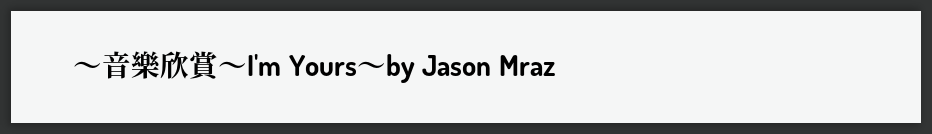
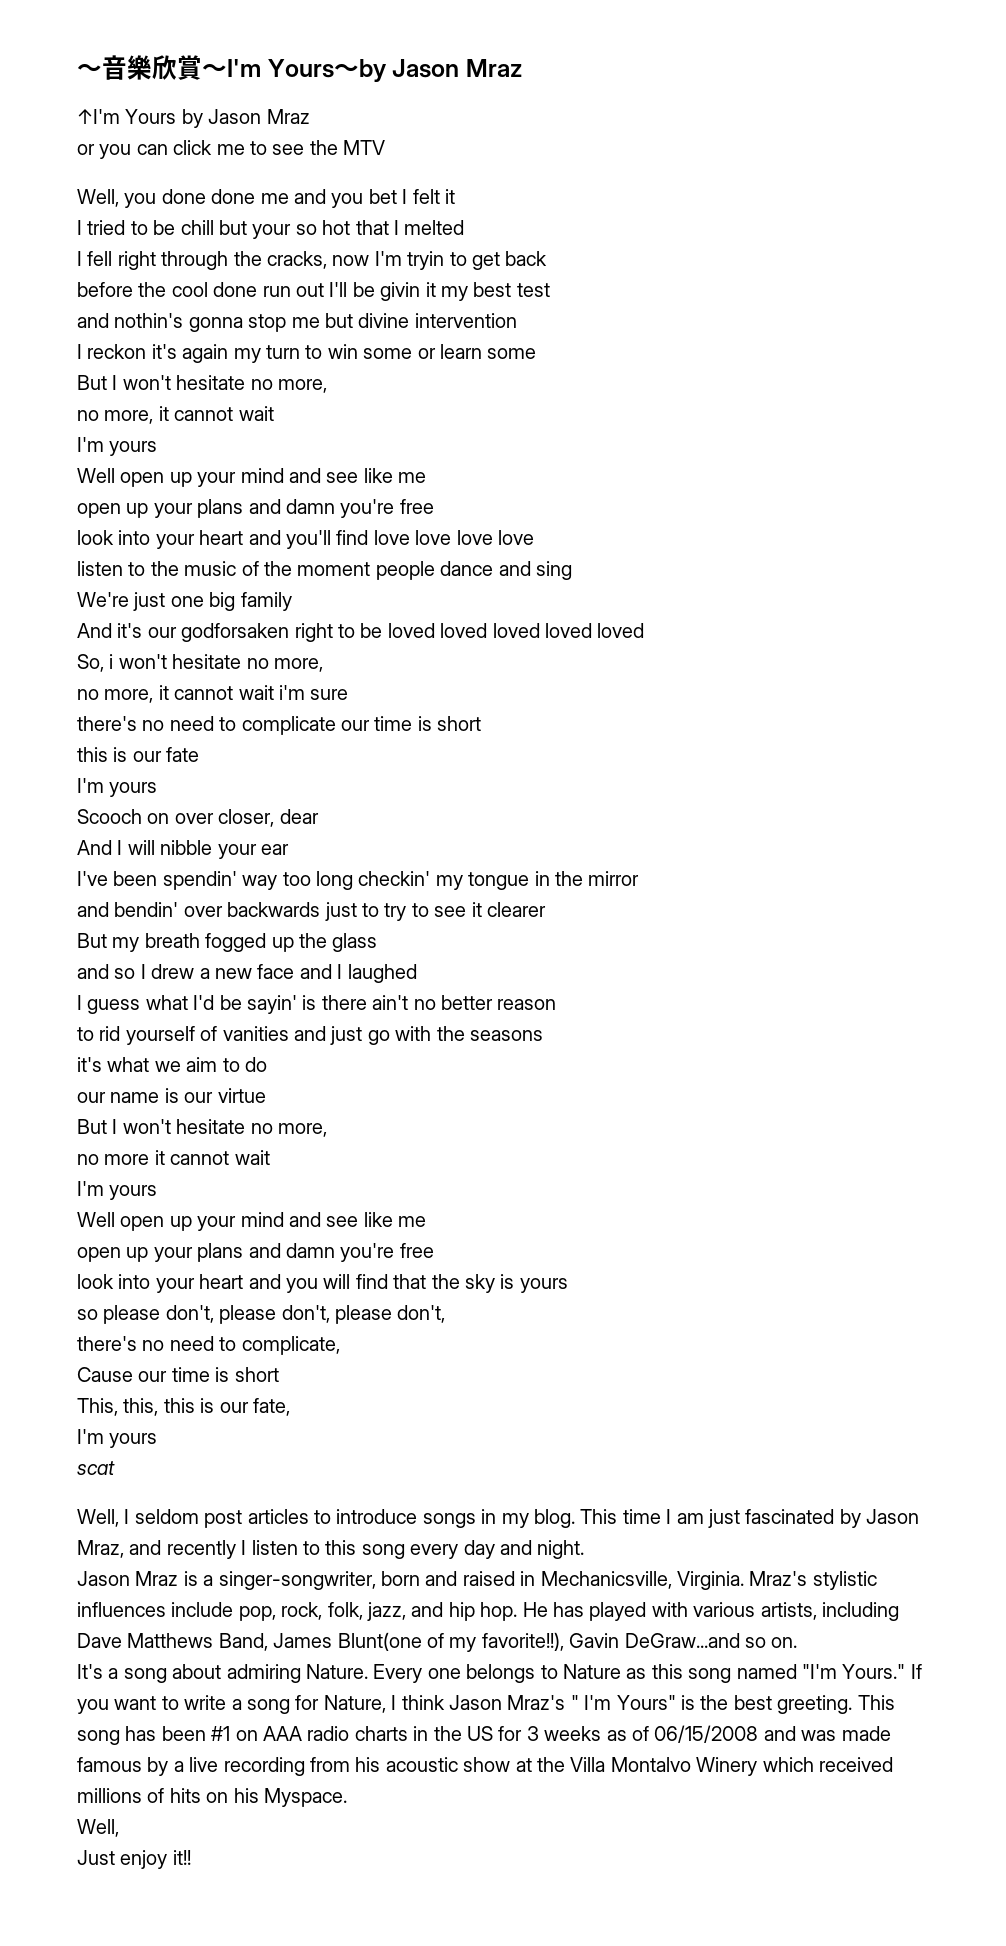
(556, 65) none -> [77,109,310,128] [77,140,386,159] [77,189,455,208] [77,220,465,239] [77,251,548,270] [77,282,550,301] [77,313,517,332] [77,344,537,363] [77,375,327,393] [77,406,274,424] [77,437,158,456] [77,468,427,487] [77,499,434,518] [77,530,534,549] [77,561,572,580] [77,592,292,611] [77,623,645,642] [77,654,323,672] [77,685,349,703] [77,716,482,735] [77,747,200,762] [77,778,158,797] [77,809,319,827] [77,840,289,859] [77,871,640,890] [77,902,546,921] [77,933,378,952] [77,964,417,983] [77,995,557,1014] [77,1026,543,1045] [77,1057,267,1072] [77,1088,266,1103] [77,1119,327,1137] [77,1150,270,1165] [77,1181,158,1200] [77,1212,427,1231] [77,1243,434,1262] [77,1274,568,1293] [77,1305,446,1324] [77,1336,340,1355] [77,1367,279,1382] [77,1398,290,1416] [77,1429,158,1448] [77,1461,115,1475] [77,1509,920,1528] [77,1540,585,1559] [77,1571,877,1590] [77,1602,899,1621] [77,1632,798,1652] [77,1664,922,1683] [77,1695,895,1714] [77,1725,891,1745] [77,1757,893,1776] [77,1788,347,1807] [77,1819,119,1837] [77,1850,191,1869] // ↑I'm Yours by Jason Mraz // or you can click me to see the MTV // Well, you done done me and you bet I felt it // I tried to be chill but your so hot that I melted // I fell right through the cracks, now I'm tryin to get back // before the cool done run out I'll be givin it my best test // and nothin's gonna stop me but divine intervention // I reckon it's again my turn to win some or learn some // But I won't hesitate no more, // no more, it cannot wait // I'm yours // Well open up your mind and see like me // open up your plans and damn you're free // look into your heart and you'll find love love love love // listen to the music of the moment people dance and sing // We're just one big family // And it's our godforsaken right to be loved loved loved loved loved // So, i won't hesitate no more, // no more, it cannot wait i'm sure // there's no need to complicate our time is short // this is our fate // I'm yours // Scooch on over closer, dear // And I will nibble your ear // I've been spendin' way too long checkin' my tongue in the mirror // and bendin' over backwards just to try to see it clearer // But my breath fogged up the glass // and so I drew a new face and I laughed // I guess what I'd be sayin' is there ain't no better reason // to rid yourself of vanities and just go with the seasons // it's what we aim to do // our name is our virtue // But I won't hesitate no more, // no more it cannot wait // I'm yours // Well open up your mind and see like me // open up your plans and damn you're free // look into your heart and you will find that the sky is yours // so please don't, please don't, please don't, // there's no need to complicate, // Cause our time is short // This, this, this is our fate, // I'm yours // scat // Well, I seldom post articles to introduce songs in my blog. This time I am just fascinated by Jason Mraz, and recently I listen to this song every day and night. // Jason Mraz is a singer-songwriter, born and raised in Mechanicsville, Virginia. Mraz's stylistic influences include pop, rock, folk, jazz, and hip hop. He has played with various artists, including Dave Matthews Band, James Blunt(one of my favorite!!), Gavin DeGraw...and so on. // It's a song about admiring Nature. Every one belongs to Nature as this song named "I'm Yours." If you want to write a song for Nature, I think Jason Mraz's " I'm Yours" is the best greeting. This song has been #1 on AAA radio charts in the US for 3 weeks as of 06/15/2008 and was made famous by a live recording from his acoustic show at the Villa Montalvo Winery which received millions of hits on his Myspace. // Well, // Just enjoy it!!

